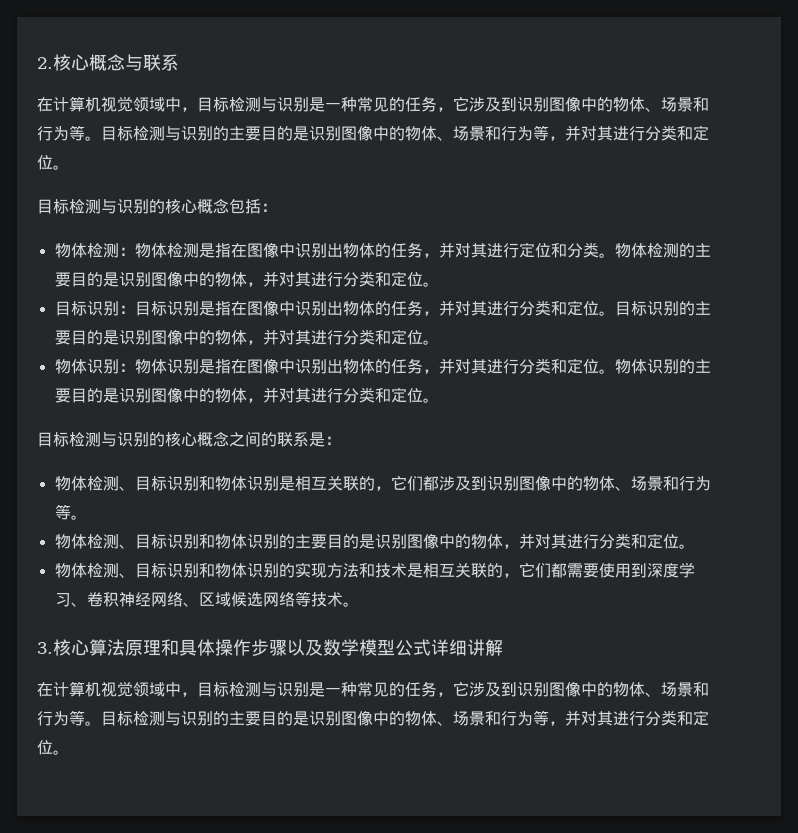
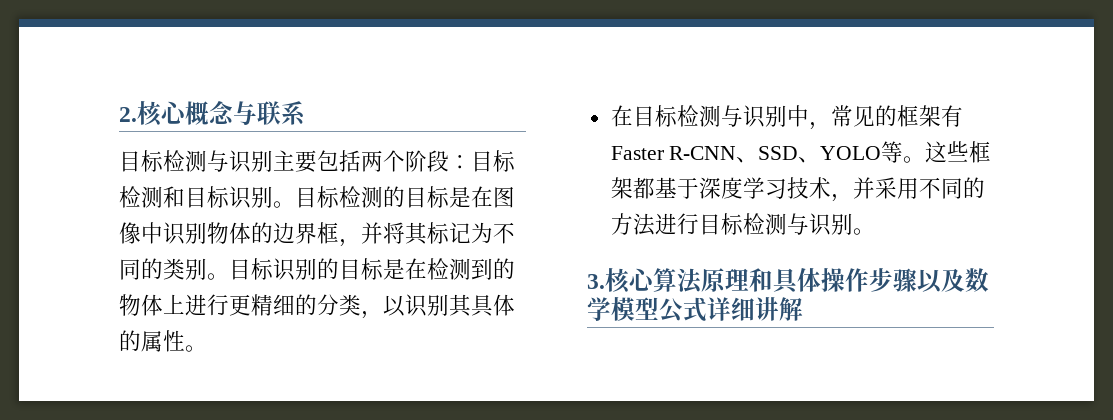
[37,96,709,112] [37,125,709,141] [37,155,69,170] [37,198,277,214] [54,242,711,258] [54,271,439,287] [54,300,711,316] [54,329,439,345] [54,358,711,374] [54,387,439,403] [37,431,341,447] [54,475,711,491] [54,504,87,520] [54,533,695,549] [54,562,695,578] [54,591,343,607] 在计算机视觉领域中，目标检测与识别是一种常见的任务，它涉及到识别图像中的物体、场景和行为等。目标检测与识别的主要目的是识别图像中的物体、场景和行为等，并对其进行分类和定位。 // 目标检测与识别的核心概念包括： // 物体检测：物体检测是指在图像中识别出物体的任务，并对其进行定位和分类。物体检测的主要目的是识别图像中的物体，并对其进行分类和定位。 // 目标识别：目标识别是指在图像中识别出物体的任务，并对其进行分类和定位。目标识别的主要目的是识别图像中的物体，并对其进行分类和定位。 // 物体识别：物体识别是指在图像中识别出物体的任务，并对其进行分类和定位。物体识别的主要目的是识别图像中的物体，并对其进行分类和定位。 // 目标检测与识别的核心概念之间的联系是： // 物体检测、目标识别和物体识别是相互关联的，它们都涉及到识别图像中的物体、场景和行为等。 // 物体检测、目标识别和物体识别的主要目的是识别图像中的物体，并对其进行分类和定位。 // 物体检测、目标识别和物体识别的实现方法和技术是相互关联的，它们都需要使用到深度学习、卷积神经网络、区域候选网络等技术 -> [119,150,516,173] [119,186,515,209] [119,222,515,247] [119,258,515,281] [119,294,515,319] [119,330,207,352] [610,105,963,130] [610,141,992,163] [610,177,985,202] [610,213,853,236] 目标检测与识别主要包括两个阶段：目标检测和目标识别。目标检测的目标是在图像中识别物体的边界框，并将其标记为不同的类别。目标识别的目标是在检测到的物体上进行更精细的分类，以识别其具体的属性。 // 在目标检测与识别中，常见的框架有Faster R-CNN、SSD、YOLO等。这些框架都基于深度学习技术，并采用不同的方法进行目标检测与识别
[37,681,709,697] [37,710,709,726] [37,740,69,755] // 在计算机视觉领域中，目标检测与识别是一种常见的任务，它涉及到识别图像中的物体、场景和行为等。目标检测与识别的主要目的是识别图像中的物体、场景和行为等，并对其进行分类和定位。 -> (803, 309) none

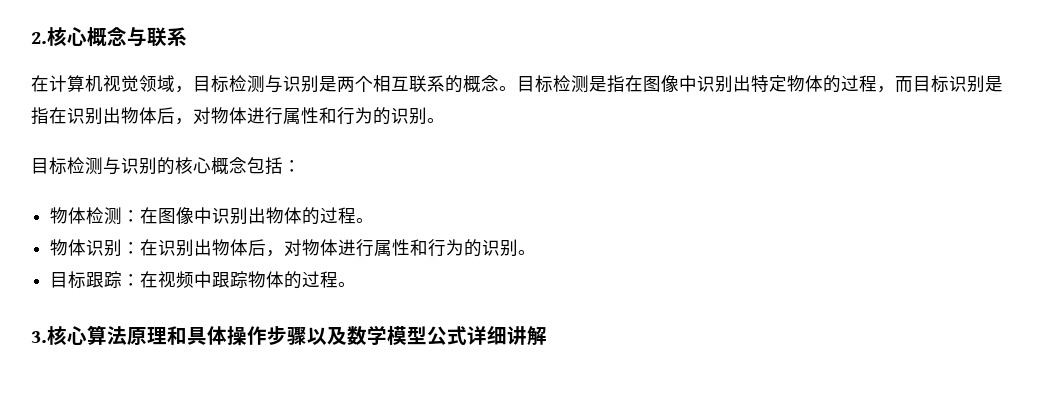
[119,150,516,173] [119,186,273,209] 目标检测与识别主要包括两个阶段：目标检测和目标识别 -> [31,75,499,93] 在计算机视觉领域，目标检测与识别是两个相互联系的概念
[383,186,515,208] [119,222,515,247] [119,258,515,281] [119,294,515,319] [119,330,207,352] [610,105,963,130] [610,141,992,163] [610,177,985,202] [610,213,853,236] 的目标是在图像中识别物体的边界框，并将其标记为不同的类别。目标识别的目标是在检测到的物体上进行更精细的分类，以识别其具体的属性。 // 在目标检测与识别中，常见的框架有Faster R-CNN、SSD、YOLO等。这些框架都基于深度学习技术，并采用不同的方法进行目标检测与识别 -> [589,75,1003,93] [31,107,445,125] [31,157,301,175] [50,207,375,225] [50,239,537,257] [50,271,339,289] 是指在图像中识别出特定物体的过程，而目标识别是指在识别出物体后，对物体进行属性和行为的识别。 // 目标检测与识别的核心概念包括： // 物体检测：在图像中识别出物体的过程。 // 物体识别：在识别出物体后，对物体进行属性和行为的识别。 // 目标跟踪：在视频中跟踪物体的过程

